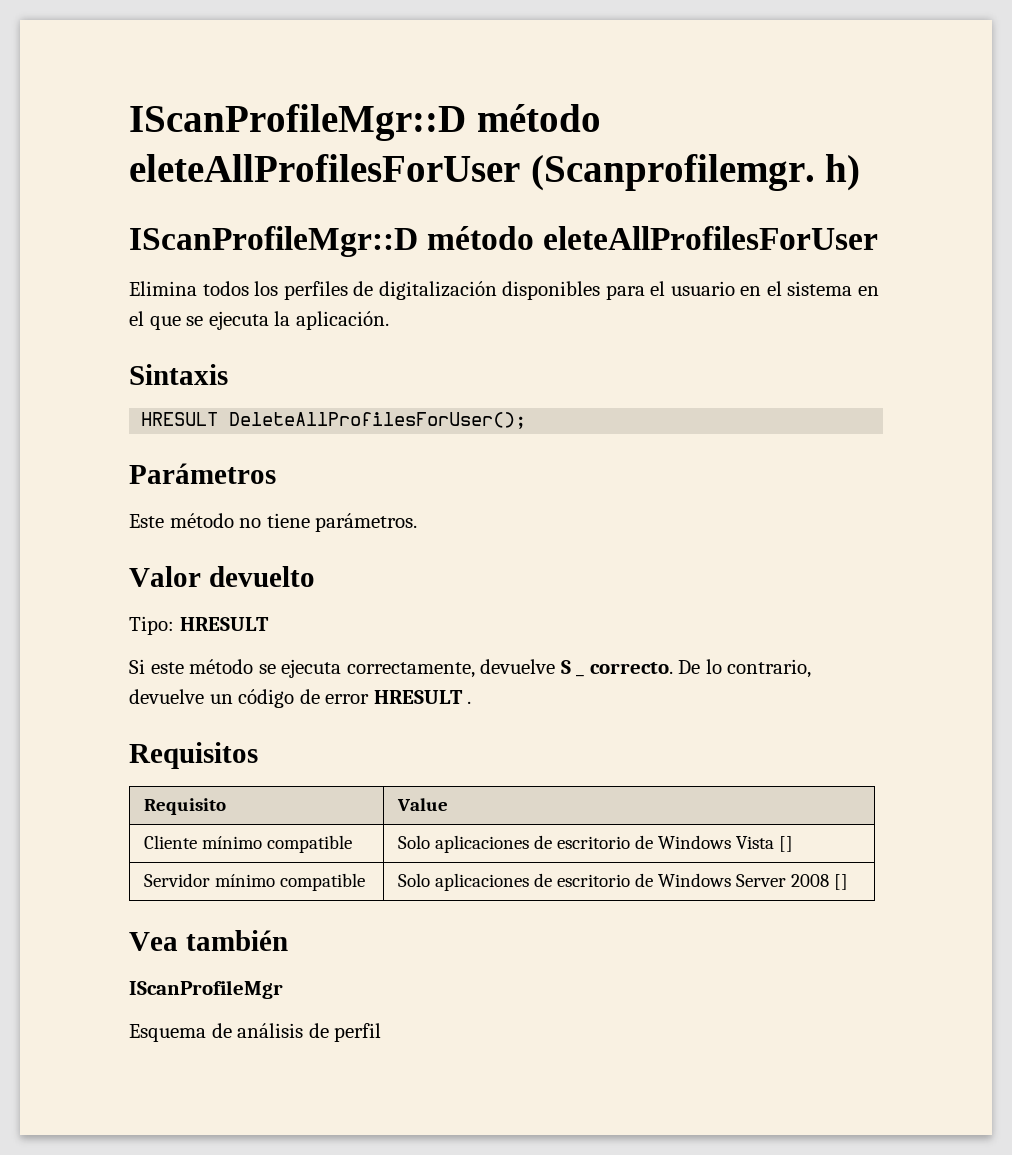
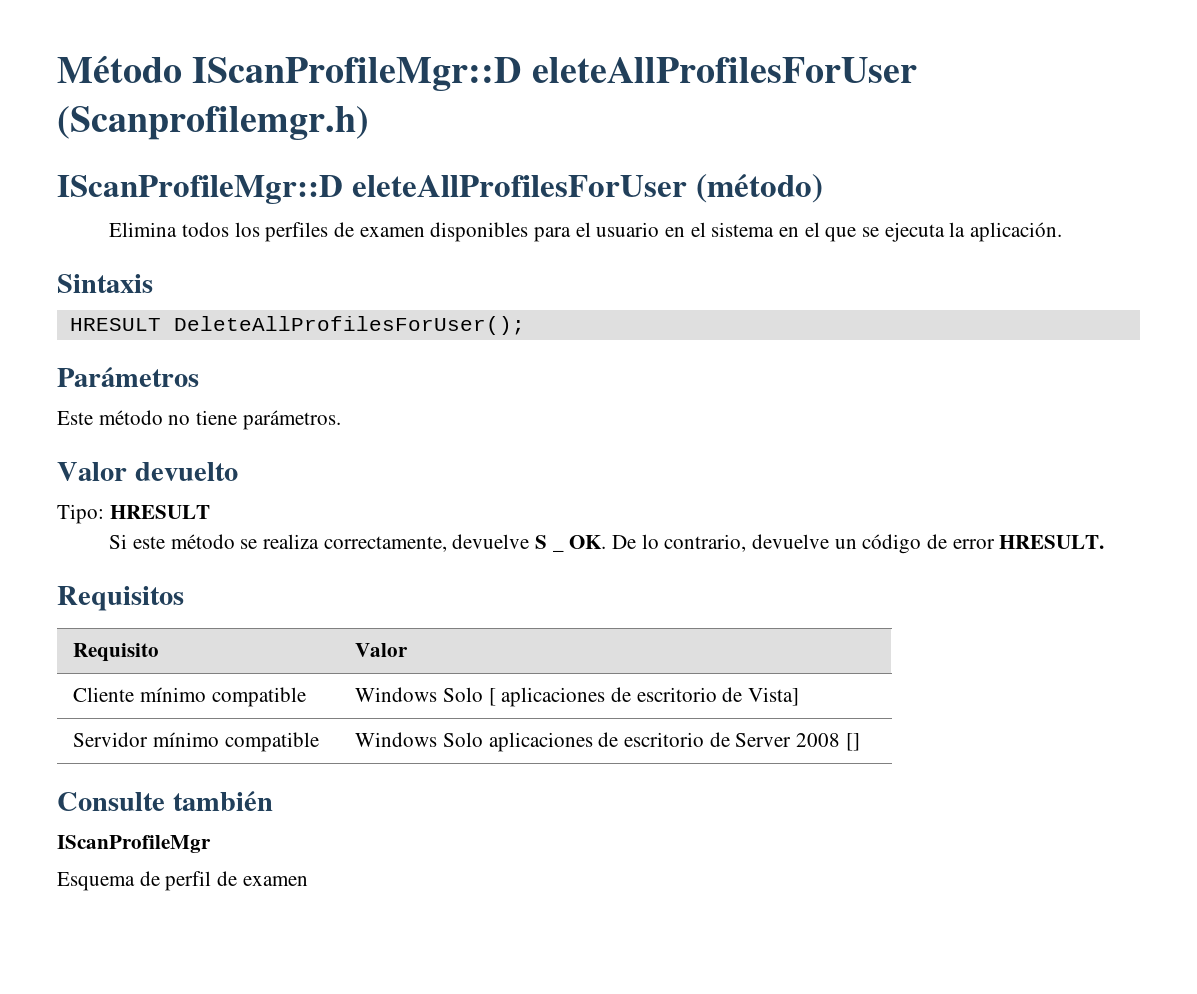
[129,104,601,141] [129,154,861,191] [129,226,879,257] IScanProfileMgr::D método eleteAllProfilesForUser (Scanprofilemgr. h) // IScanProfileMgr::D método eleteAllProfilesForUser -> [57,55,917,91] [57,106,369,140] [57,174,823,204] Método IScanProfileMgr::D eleteAllProfilesForUser (Scanprofilemgr.h) // IScanProfileMgr::D eleteAllProfilesForUser (método)
[378,281,497,300] digitalización -> [359,227,425,237] examen
[281,659,342,678] ejecuta -> [263,534,320,549] realiza
[589,662,673,674] correcto. -> [569,535,607,549] OK.
[373,690,472,704] HRESULT . -> [999,535,1105,549] HRESULT.
[396,798,448,811] Value -> [355,643,409,657] Valor
[397,835,793,853] [143,873,365,891] [397,873,731,891] Solo aplicaciones de escritorio de Windows Vista [] // Servidor mínimo compatible | Solo aplicaciones de escritorio de Windows -> [355,687,800,707] [73,732,319,752] [355,732,730,752] Windows Solo [ aplicaciones de escritorio de Vista] // Servidor mínimo compatible | Windows Solo aplicaciones de escritorio de
[129,932,178,951] Vea -> [57,792,165,811] Consulte
[237,1023,382,1042] análisis de perfil -> [165,871,308,891] perfil de examen

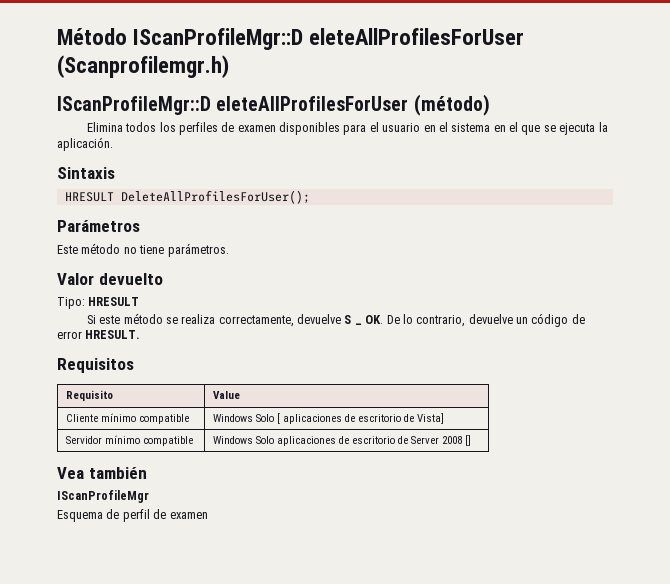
[355,643,409,657] Valor -> [212,391,240,399] Value
[57,792,165,811] Consulte -> [57,467,84,479] Vea

